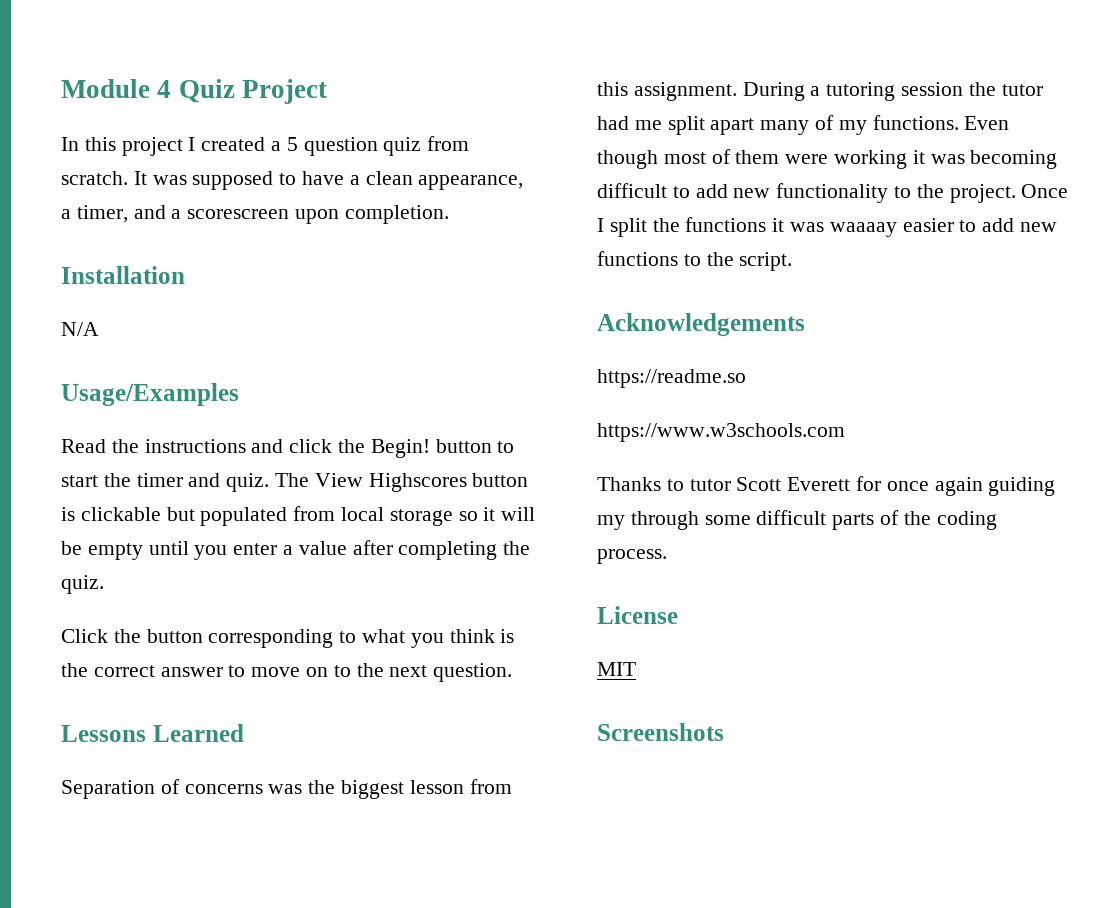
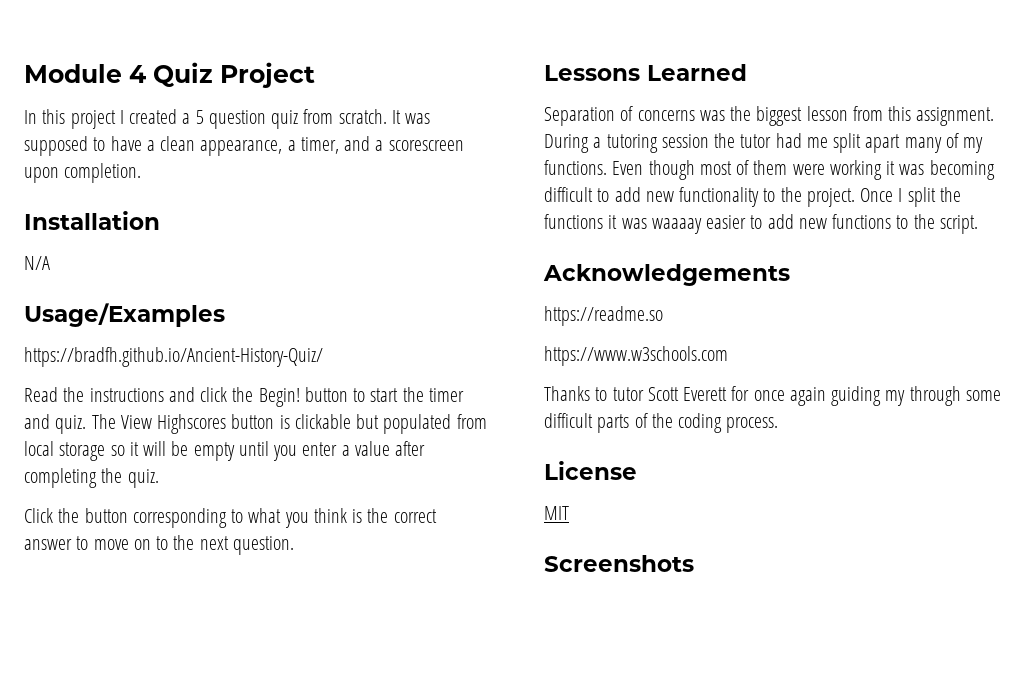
(239, 394) none -> [24,347,323,367] // https://bradfh.github.io/Ancient-History-Quiz/

